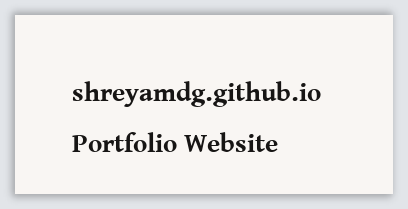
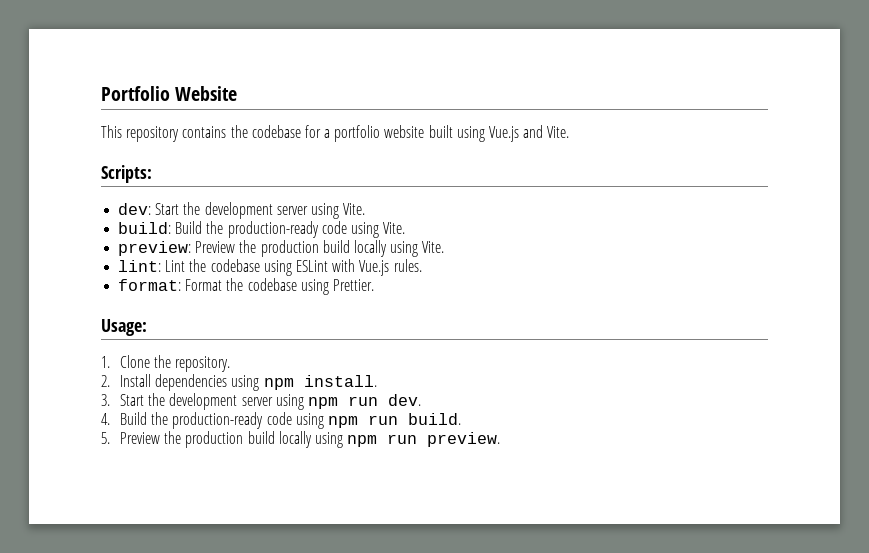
[72,81,321,107] shreyamdg.github.io // -> (101, 93) none
(279, 142) none -> [101,125,570,142] [101,165,152,183] [118,202,366,219] [118,221,406,238] [118,240,445,257] [118,259,422,276] [118,278,374,295] [101,319,147,336] [101,355,231,372] [101,374,377,391] [101,393,421,410] [101,412,461,429] [101,431,501,448] // This repository contains the codebase for a portfolio website built using Vue.js and Vite. // Scripts: // dev: Start the development server using Vite. // build: Build the production-ready code using Vite. // preview: Preview the production build locally using Vite. // lint: Lint the codebase using ESLint with Vue.js rules. // format: Format the codebase using Prettier. // Usage: // 1. Clone the repository. // 2. Install dependencies using npm install. // 3. Start the development server using npm run dev. // 4. Build the production-ready code using npm run build. // 5. Preview the production build locally using npm run preview.

